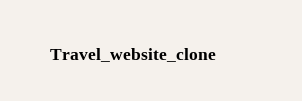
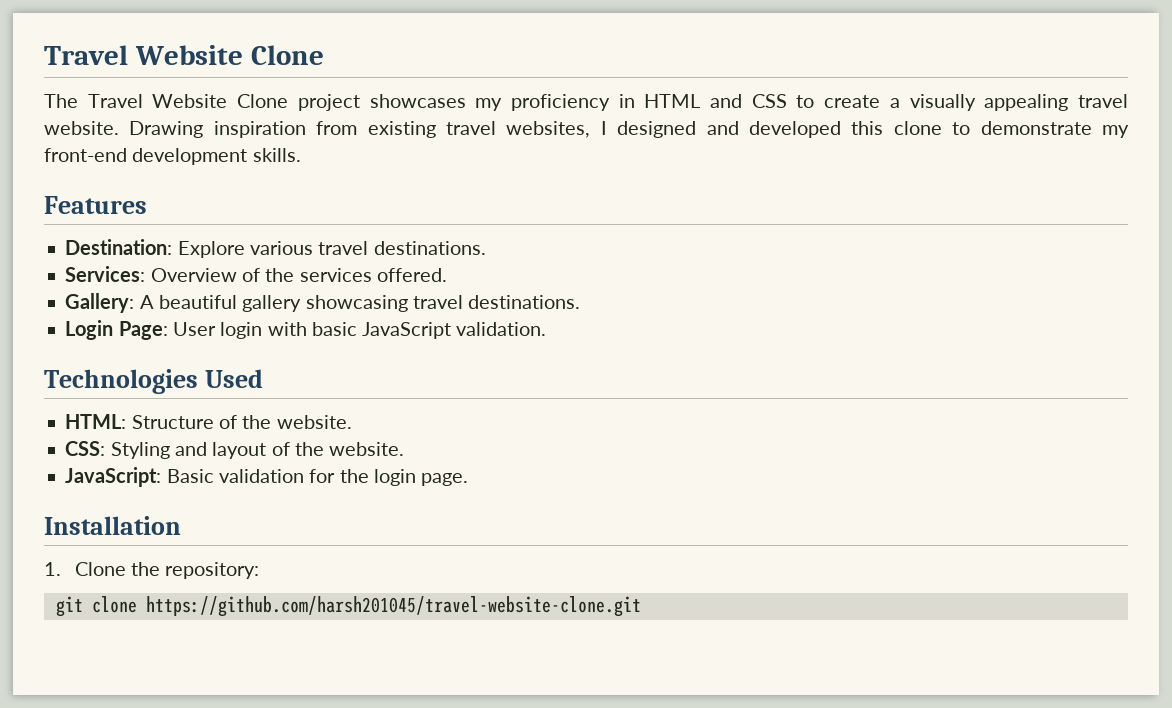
[50,48,216,62] Travel_website_clone -> [44,45,324,65] [44,94,1129,111] [44,121,1129,138] [44,148,301,165] [44,196,147,214] [65,239,486,258] [65,266,447,282] [65,293,581,313] [65,320,547,340] [44,369,264,394] [65,414,352,429] [65,441,405,459] [65,467,469,487] [44,516,181,535] [44,562,260,579] [55,596,641,617] Travel Website Clone // The Travel Website Clone project showcases my proficiency in HTML and CSS to create a visually appealing travel website. Drawing inspiration from existing travel websites, I designed and developed this clone to demonstrate my front-end development skills. // Features // Destination: Explore various travel destinations. // Services: Overview of the services offered. // Gallery: A beautiful gallery showcasing travel destinations. // Login Page: User login with basic JavaScript validation. // Technologies Used // HTML: Structure of the website. // CSS: Styling and layout of the website. // JavaScript: Basic validation for the login page. // Installation // 1. Clone the repository: // git clone https://github.com/harsh201045/travel-website-clone.git

